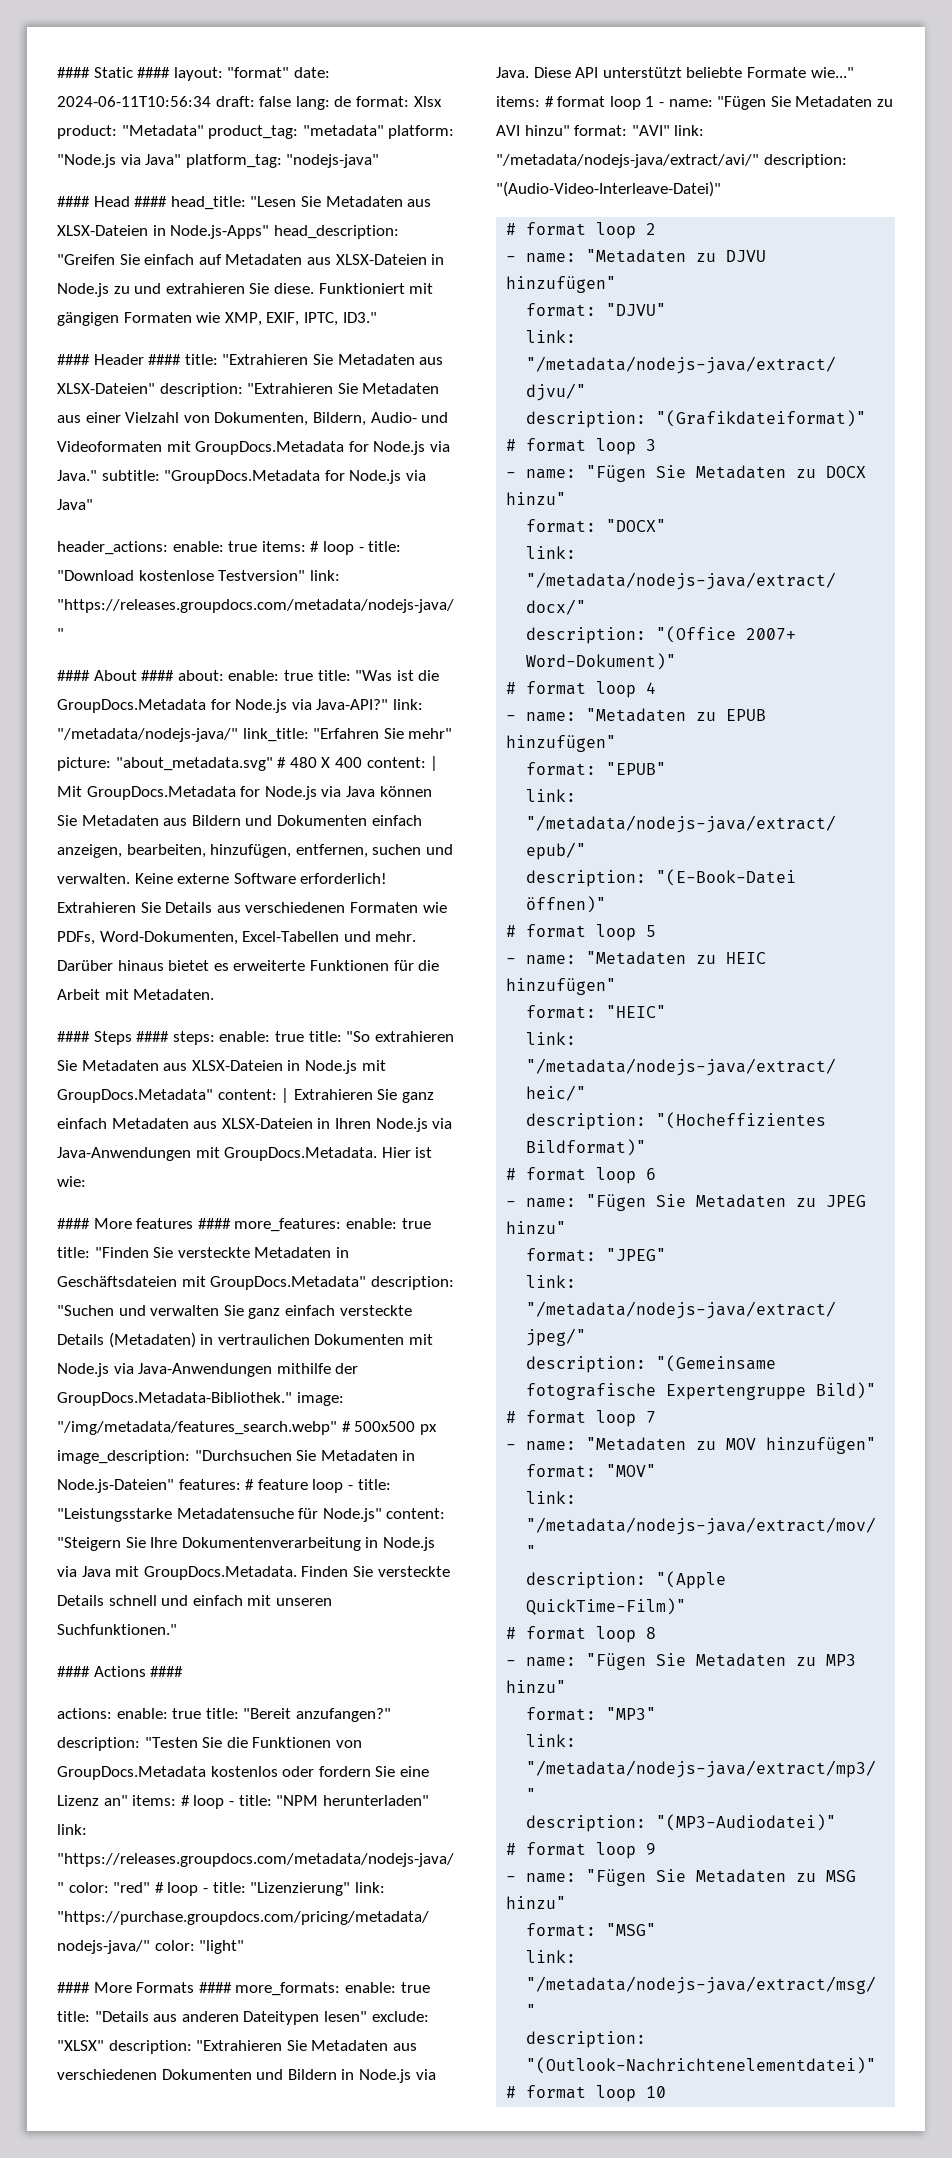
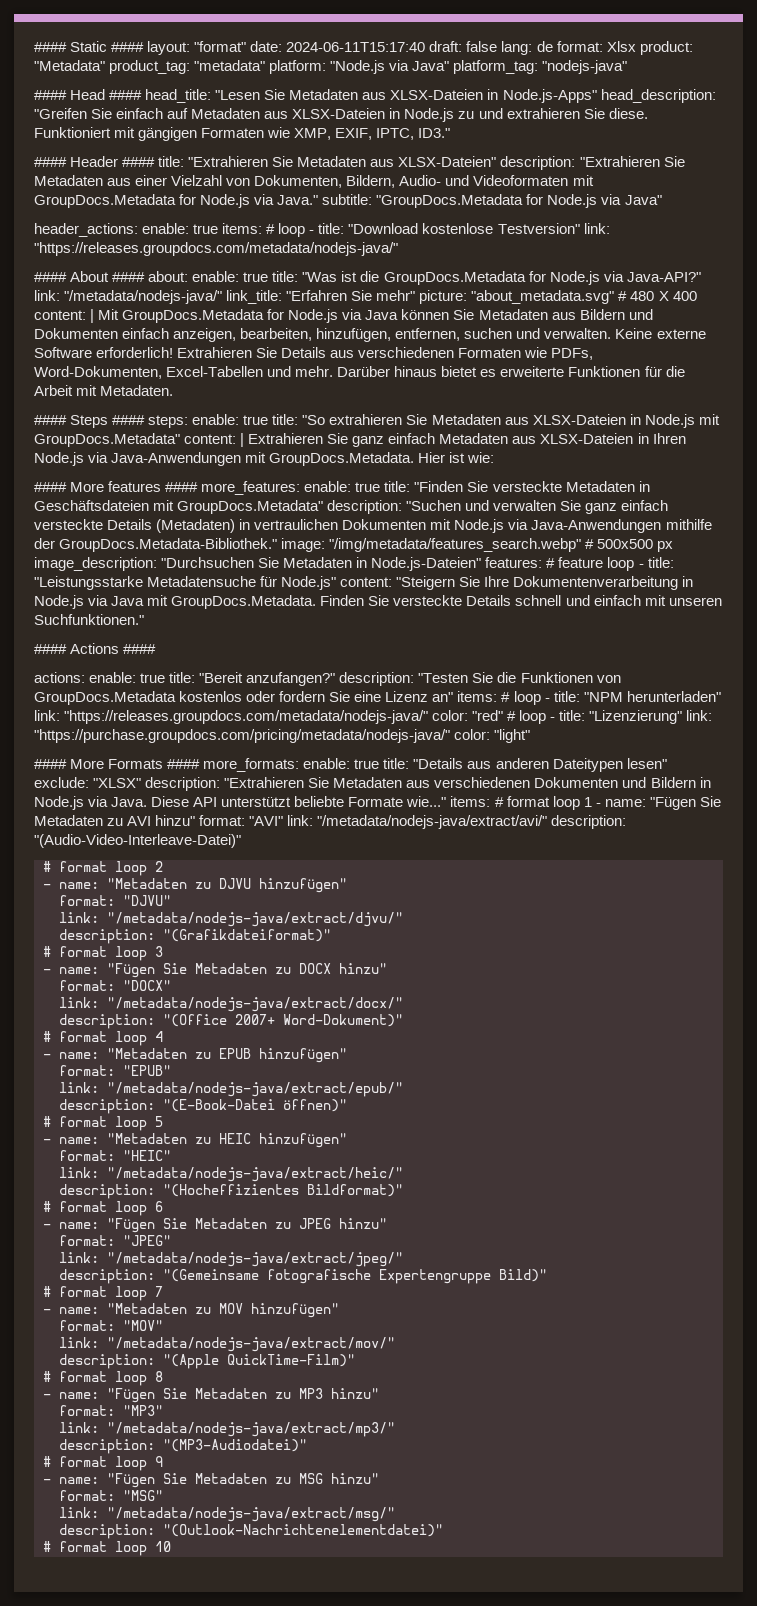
[57,96,211,107] 2024-06-11T10:56:34 -> [286,42,426,52] 2024-06-11T15:17:40

